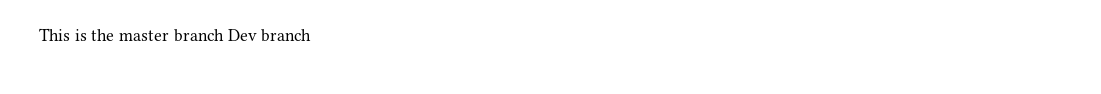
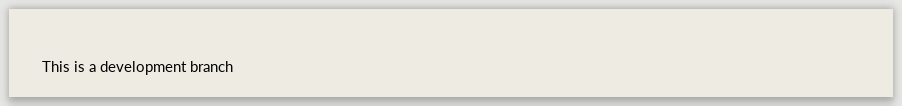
[91,29,257,42] the master branch Dev -> [89,61,187,75] a development

